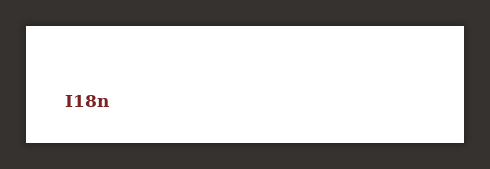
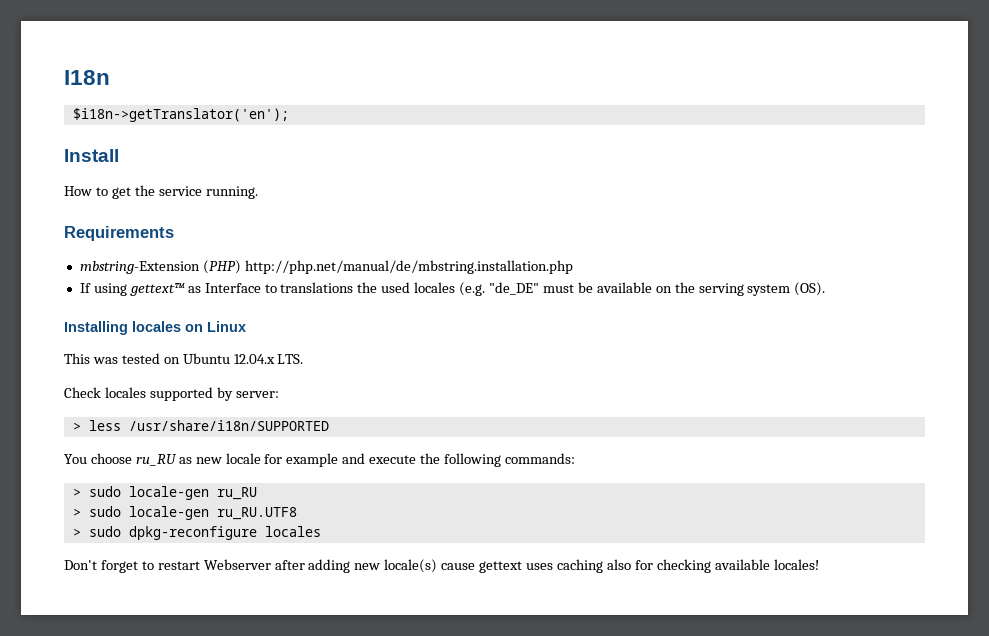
(109, 101) none -> [72,108,289,122] [64,149,119,162] [64,185,258,199] [64,226,174,241] [79,260,573,274] [79,282,826,296] [64,321,246,335] [64,353,304,364] [64,387,279,401] [72,420,329,431] [64,453,575,467] [72,486,257,500] [72,506,297,520] [72,526,321,540] [64,559,819,573] // $i18n->getTranslator('en'); // Install // How to get the service running. // Requirements // mbstring-Extension (PHP) http://php.net/manual/de/mbstring.installation.php // If using gettext™ as Interface to translations the used locales (e.g. "de_DE" must be available on the serving system (OS). // Installing locales on Linux // This was tested on Ubuntu 12.04.x LTS. // Check locales supported by server: // > less /usr/share/i18n/SUPPORTED // You choose ru_RU as new locale for example and execute the following commands: // > sudo locale-gen ru_RU // > sudo locale-gen ru_RU.UTF8 // > sudo dpkg-reconfigure locales // Don't forget to restart Webserver after adding new locale(s) cause gettext uses caching also for checking available locales!

